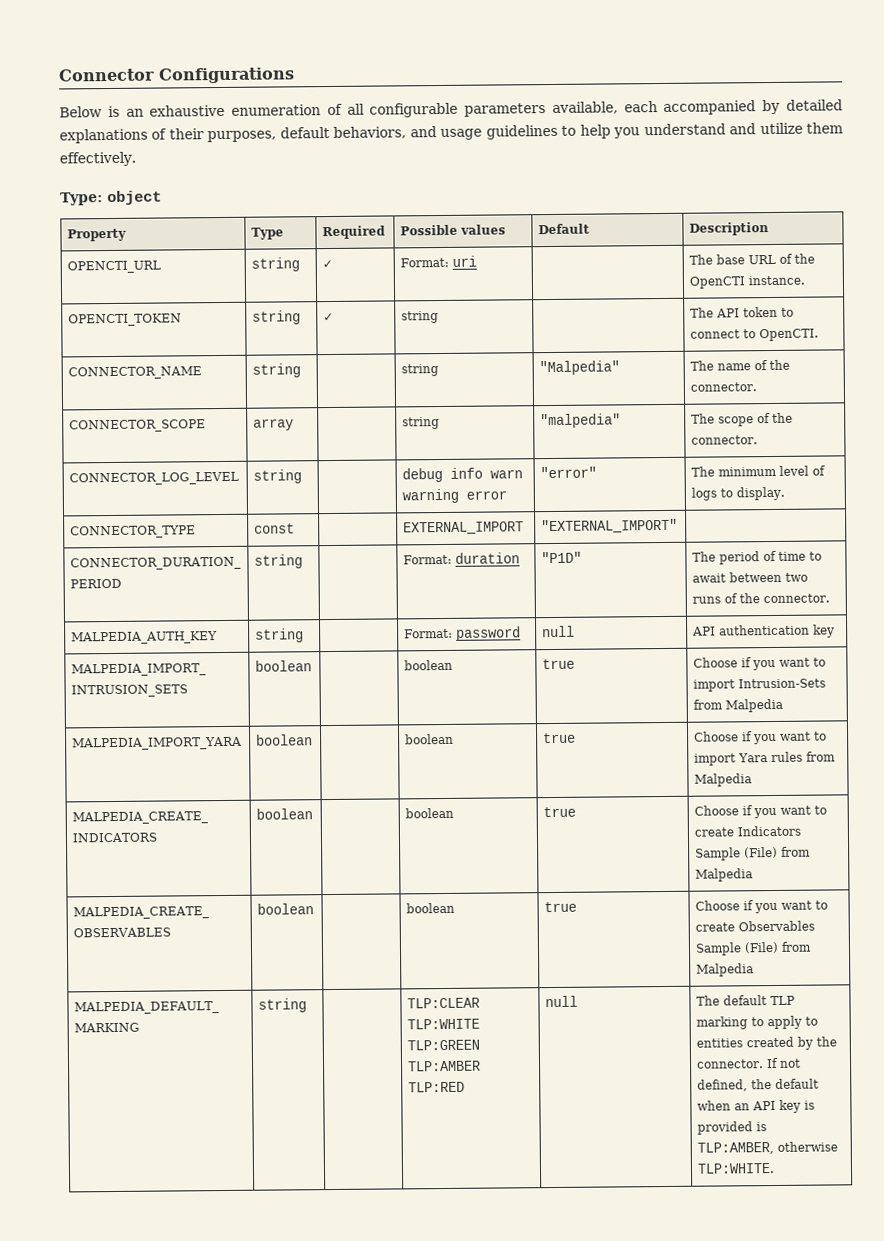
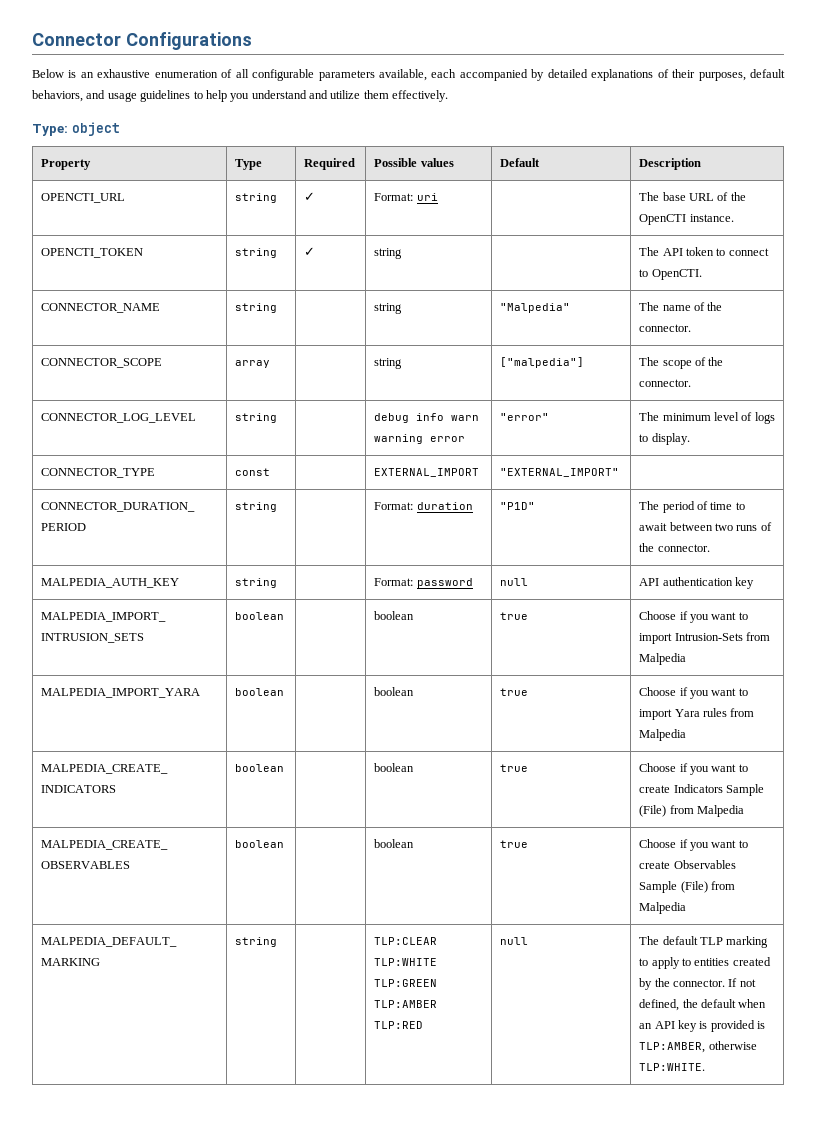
[540,413,622,429] "malpedia" -> [500,357,585,368] ["malpedia"]

